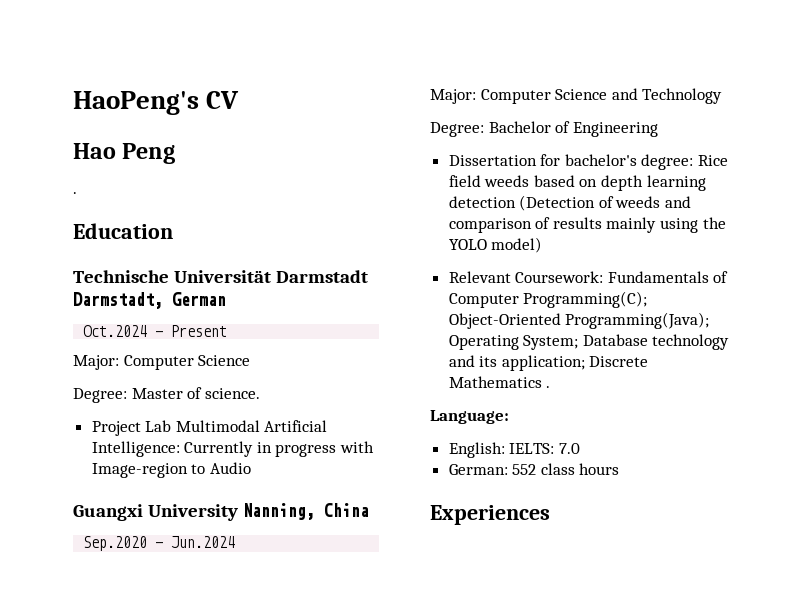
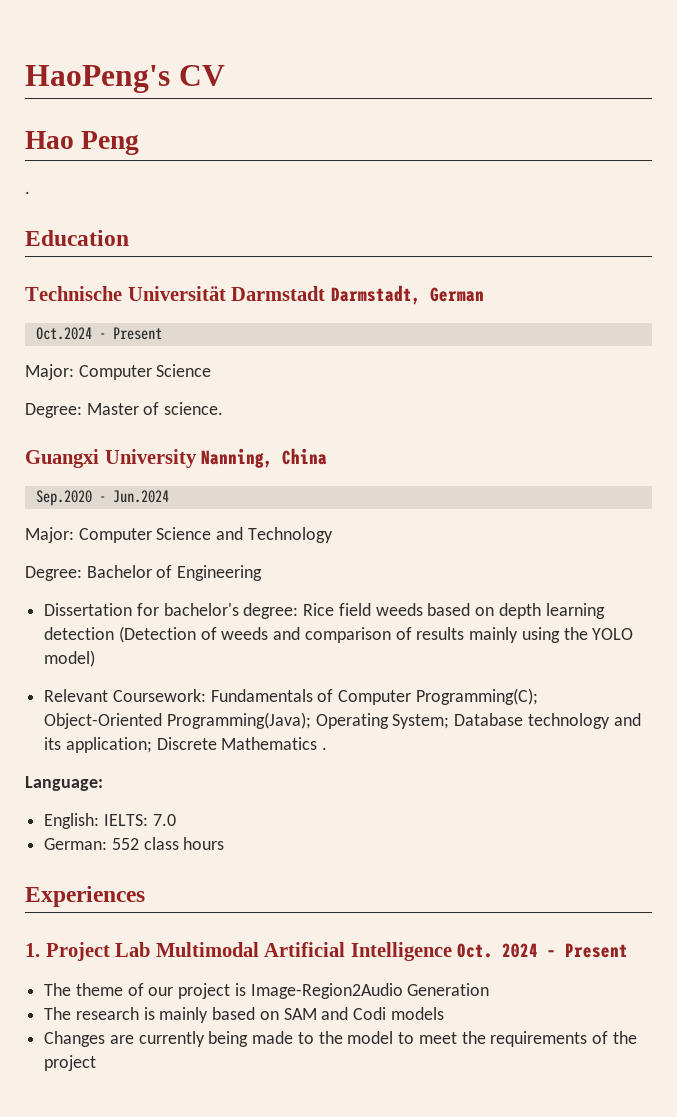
[91,420,328,436] [91,441,375,457] [91,462,251,478] // Project Lab Multimodal Artificial Intelligence: Currently in progress with Image-region to Audio -> (224, 408) none
(550, 515) none -> [25,942,629,961] [44,983,490,999] [44,1007,444,1023] [44,1031,637,1047] [44,1055,97,1071] // 1. Project Lab Multimodal Artificial Intelligence Oct. 2024 – Present // The theme of our project is Image-Region2Audio Generation // The research is mainly based on SAM and Codi models // Changes are currently being made to the model to meet the requirements of the project

